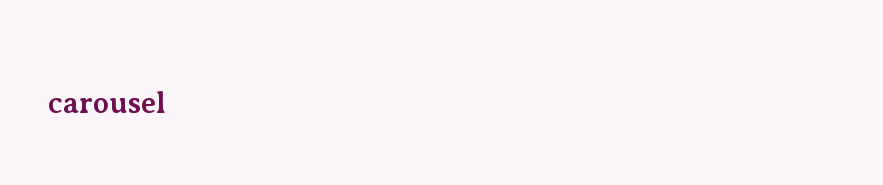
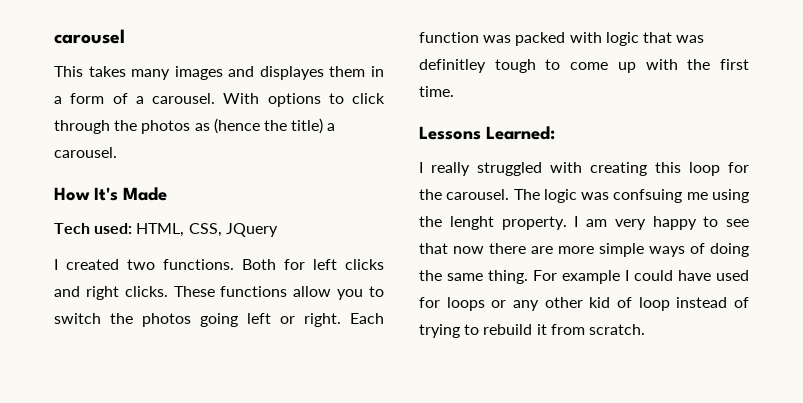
(166, 102) none -> [54,66,384,80] [54,93,385,107] [54,118,336,134] [54,147,117,158] [54,187,167,201] [54,223,278,237] [54,259,384,270] [54,286,384,300] [54,313,384,327] [419,32,705,46] [419,59,749,73] [419,86,454,97] [419,126,555,140] [419,162,749,176] [419,189,749,203] [419,216,749,230] [419,243,749,257] [419,270,749,284] [419,297,749,311] [419,324,645,338] // This takes many images and displayes them in a form of a carousel. With options to click through the photos as (hence the title) a carousel. // How It's Made // Tech used: HTML, CSS, JQuery // I created two functions. Both for left clicks and right clicks. These functions allow you to switch the photos going left or right. Each function was packed with logic that was definitley tough to come up with the first time. // Lessons Learned: // I really struggled with creating this loop for the carousel. The logic was confsuing me using the lenght property. I am very happy to see that now there are more simple ways of doing the same thing. For example I could have used for loops or any other kid of loop instead of trying to rebuild it from scratch.

